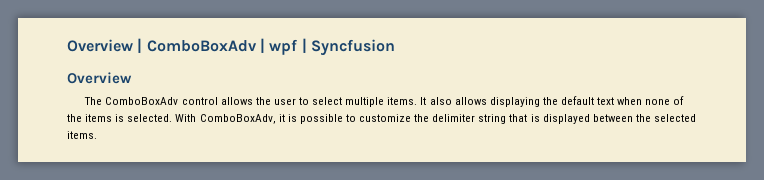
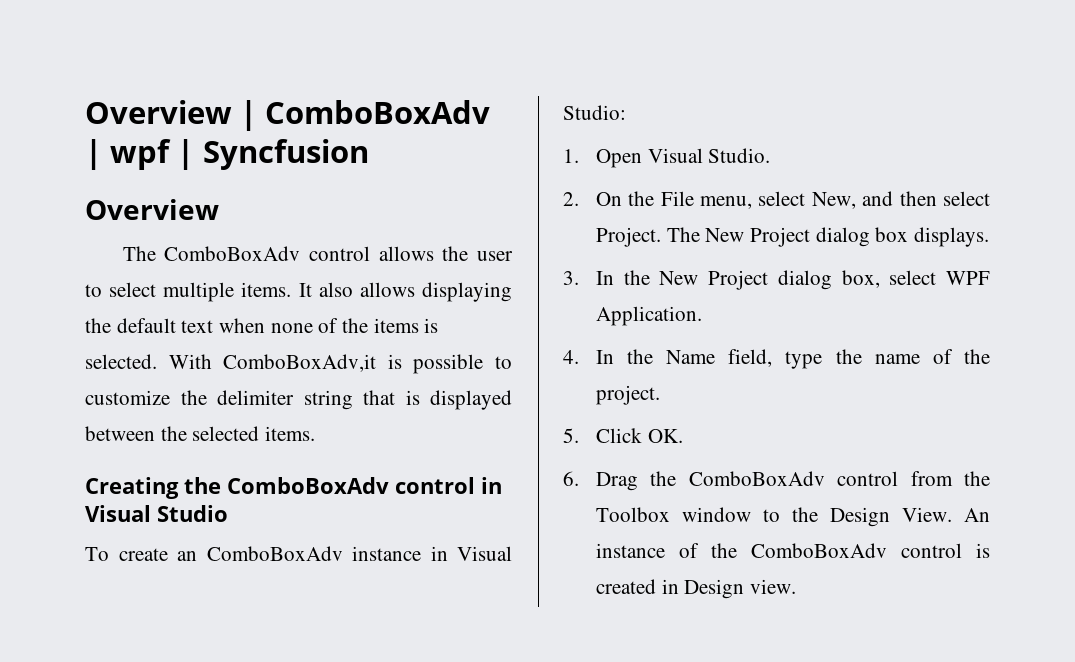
[199,114,285,124] ComboBoxAdv, it -> [223,354,377,372] ComboBoxAdv,it
(97, 135) none -> [85,477,502,499] [85,505,228,522] [85,546,512,561] [563,105,626,120] [563,148,771,168] [563,191,990,209] [595,227,989,247] [563,270,990,290] [595,306,702,326] [563,349,990,369] [595,385,660,405] [563,428,683,443] [563,471,990,491] [595,507,990,527] [595,543,990,558] [595,579,796,599] // Creating the ComboBoxAdv control in Visual Studio // To create an ComboBoxAdv instance in Visual Studio: // 1. Open Visual Studio. // 2. On the File menu, select New, and then select Project. The New Project dialog box displays. // 3. In the New Project dialog box, select WPF Application. // 4. In the Name field, type the name of the project. // 5. Click OK. // 6. Drag the ComboBoxAdv control from the Toolbox window to the Design View. An instance of the ComboBoxAdv control is created in Design view.

